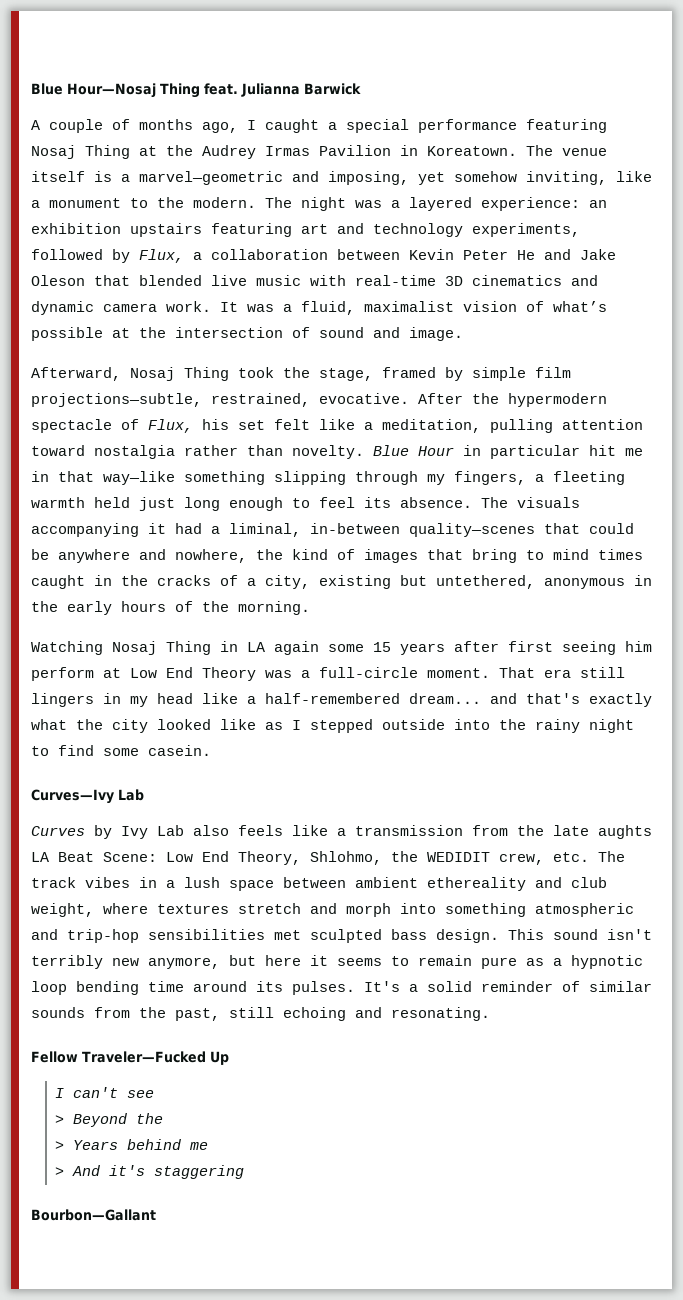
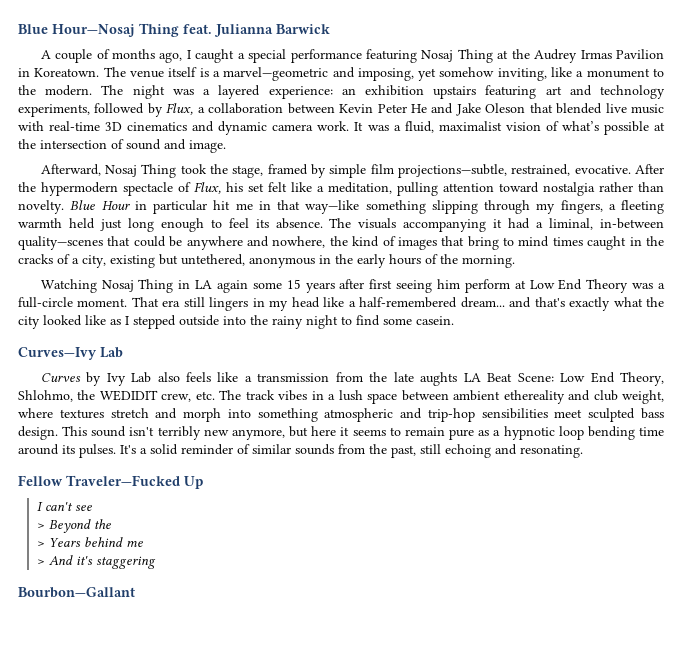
[274,930,301,940] met -> [554,409,583,418] meet

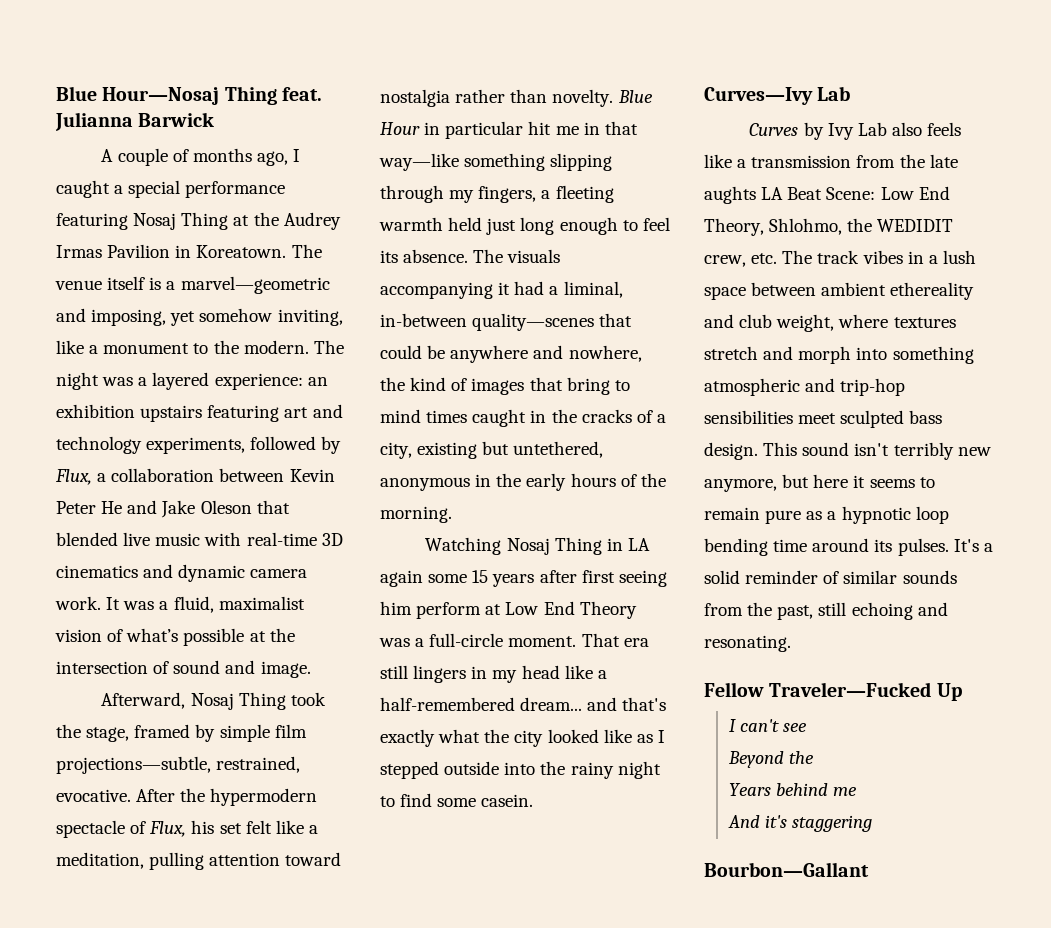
[36,523,45,529] > -> (808, 727) none
[36,541,45,547] > -> (814, 757) none
[36,559,45,565] > -> (858, 791) none

